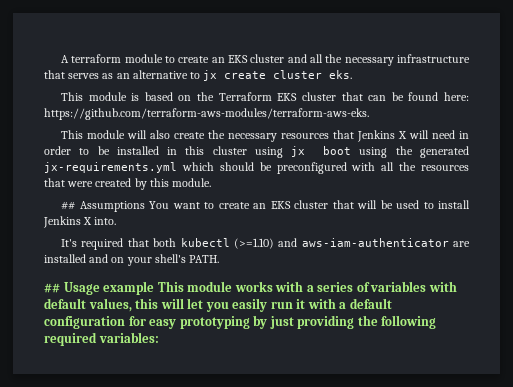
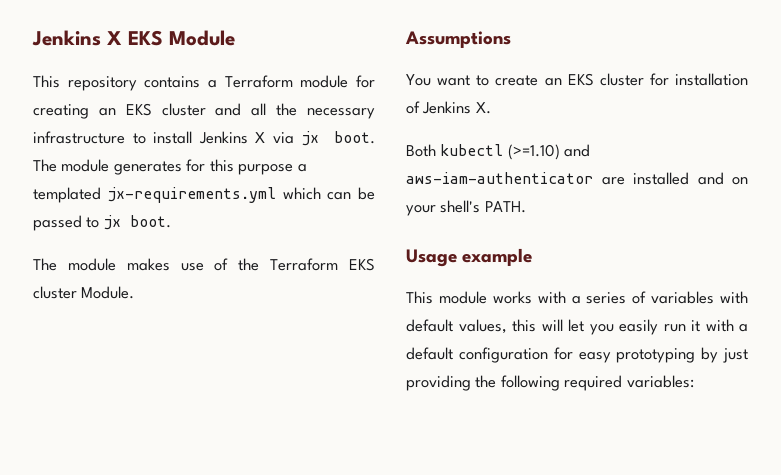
[61,54,210,63] A terraform module to create -> [32,30,235,46] [33,75,375,91] [33,104,89,119] Jenkins X EKS Module // This repository contains a Terraform module for creating
[44,70,353,81] [61,92,469,101] [44,108,369,120] [61,130,470,142] [44,146,469,158] [44,162,469,174] [44,178,212,190] [61,201,145,212] that serves as an alternative to jx create cluster eks. // This module is based on the Terraform EKS cluster that can be found here: https://github.com/terraform-aws-modules/terraform-aws-eks. // This module will also create the necessary resources that Jenkins X will need in order to be installed in this cluster using jx boot using the generated jx-requirements.yml which should be preconfigured with all the resources that were created by this module. // ## Assumptions -> [132,131,375,146] [33,159,307,175] [33,187,375,203] [33,215,171,231] [33,258,375,271] [33,286,135,299] [405,31,511,48] to install Jenkins X via jx boot. The module generates for this purpose a templated jx-requirements.yml which can be passed to jx boot. // The module makes use of the Terraform EKS cluster Module. // Assumptions //
[332,200,470,209] [43,216,117,228] [61,238,177,250] that will be used to install Jenkins X into. // It's required that both -> [649,73,748,86] [406,101,491,114] [406,144,436,157] for installation of Jenkins X. // Both
[44,283,60,293] ## -> (526, 207) none
(155, 288) none -> (533, 257) //

